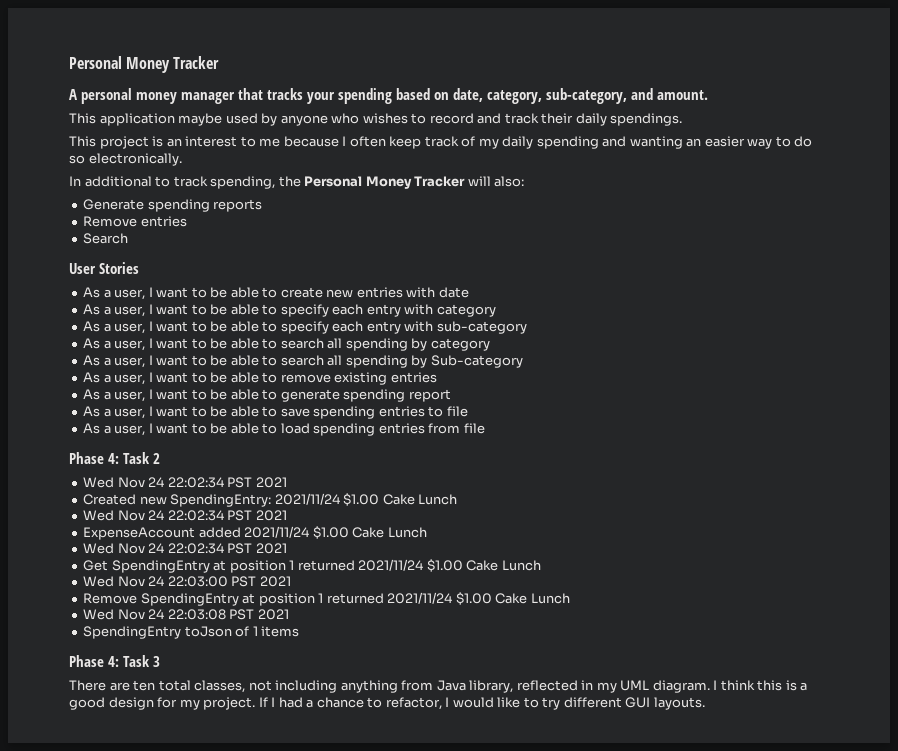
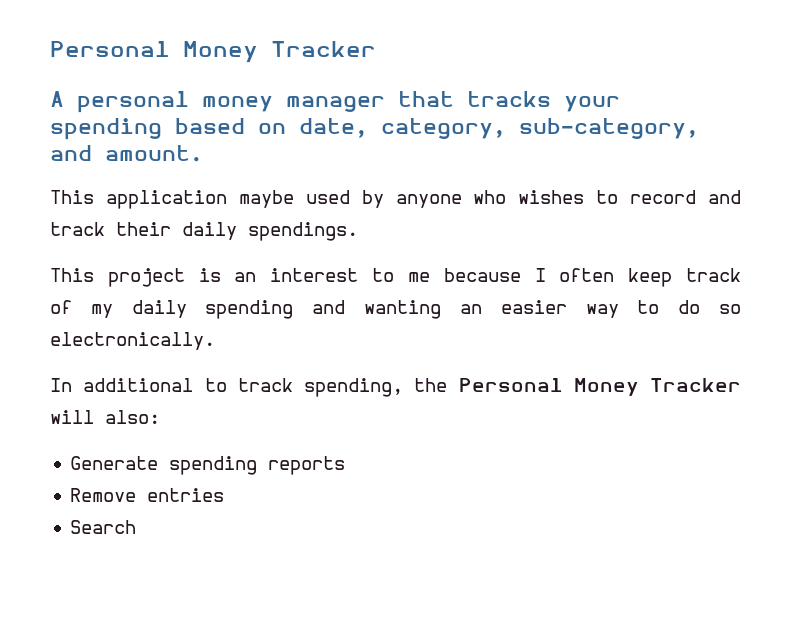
[69,262,139,274] [83,287,469,300] [83,304,496,317] [83,321,527,334] [83,338,490,351] [83,355,523,368] [83,372,437,385] [83,389,451,402] [83,406,468,419] [83,423,485,436] [69,452,160,464] [83,477,287,488] [83,493,458,507] [83,510,287,521] [83,526,427,540] [83,543,287,554] [83,559,541,573] [83,576,291,587] [83,592,570,606] [83,609,289,620] [83,626,300,639] [69,655,160,667] [69,680,808,693] [69,697,705,710] // User Stories // As a user, I want to be able to create new entries with date // As a user, I want to be able to specify each entry with category // As a user, I want to be able to specify each entry with sub-category // As a user, I want to be able to search all spending by category // As a user, I want to be able to search all spending by Sub-category // As a user, I want to be able to remove existing entries // As a user, I want to be able to generate spending report // As a user, I want to be able to save spending entries to file // As a user, I want to be able to load spending entries from file // Phase 4: Task 2 // Wed Nov 24 22:02:34 PST 2021 // Created new SpendingEntry: 2021/11/24 $1.00 Cake Lunch // Wed Nov 24 22:02:34 PST 2021 // ExpenseAccount added 2021/11/24 $1.00 Cake Lunch // Wed Nov 24 22:02:34 PST 2021 // Get SpendingEntry at position 1 returned 2021/11/24 $1.00 Cake Lunch // Wed Nov 24 22:03:00 PST 2021 // Remove SpendingEntry at position 1 returned 2021/11/24 $1.00 Cake Lunch // Wed Nov 24 22:03:08 PST 2021 // SpendingEntry toJson of 1 items // Phase 4: Task 3 // There are ten total classes, not including anything from Java library, reflected in my UML diagram. I think this is a good design for my project. If I had a chance to refactor, I would like to try different GUI layouts. -> (137, 527) none

